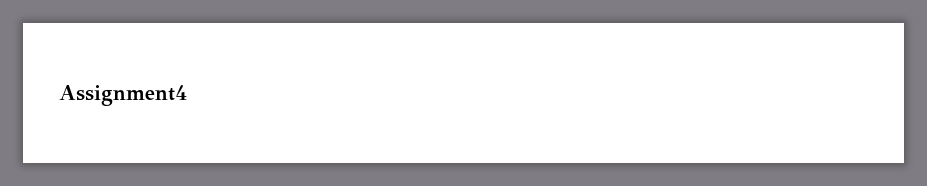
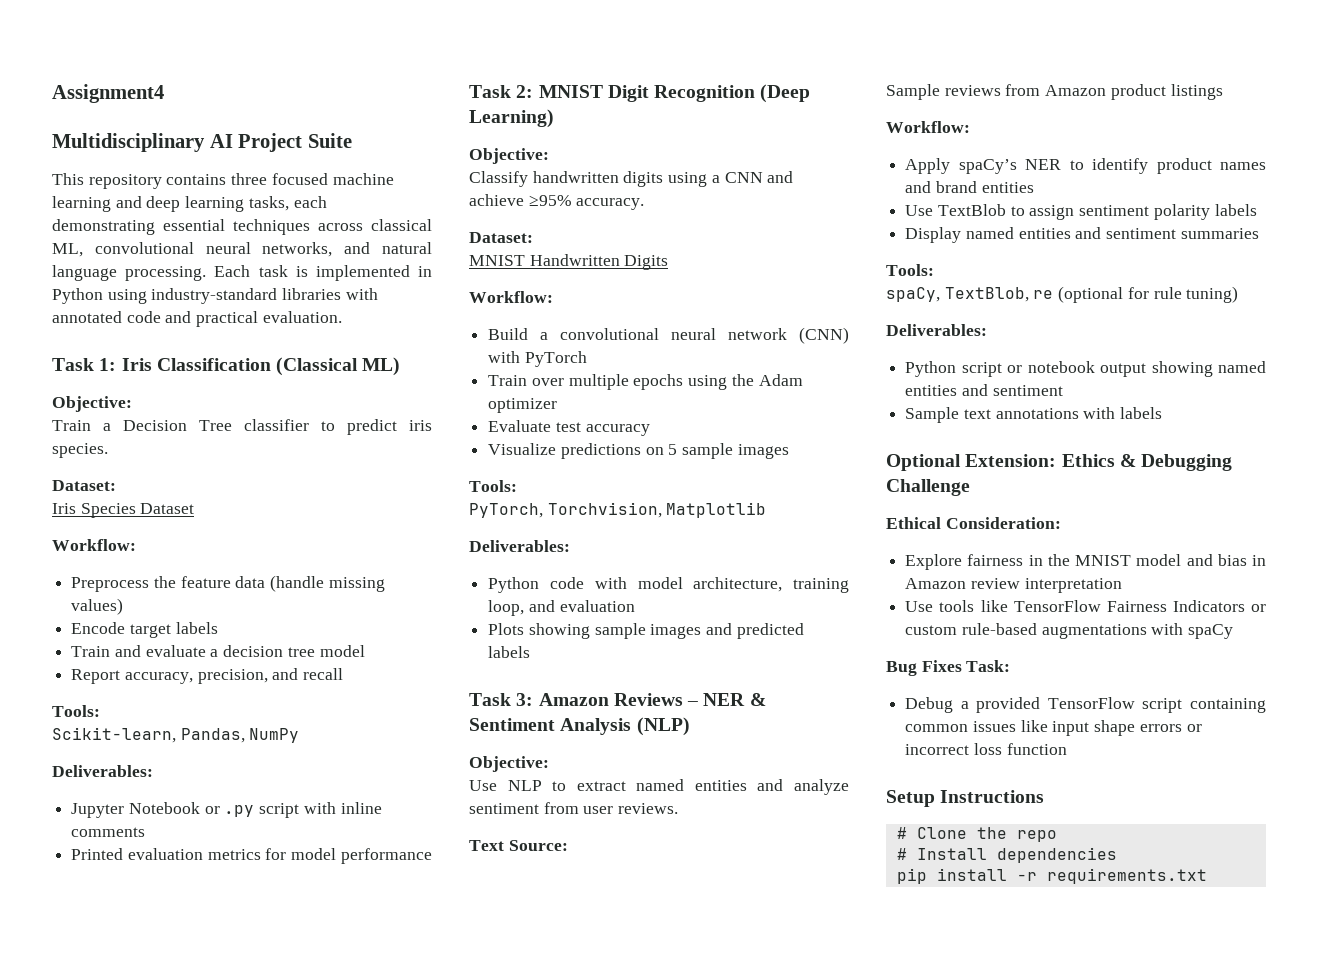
(187, 95) none -> [52,133,352,152] [52,173,394,189] [52,196,327,212] [52,219,432,235] [52,242,433,257] [52,265,432,281] [52,288,378,304] [52,311,342,327] [52,357,401,376] [52,396,132,412] [52,419,432,435] [52,443,108,458] [52,480,116,491] [52,503,195,518] [52,539,136,551] [71,575,385,592] [71,598,124,615] [71,622,218,638] [71,645,365,657] [71,668,344,684] [52,705,100,717] [52,727,300,743] [52,765,153,777] [71,802,382,818] [71,827,146,837] [71,848,432,864] [469,84,811,103] [469,109,554,128] [469,148,549,164] [469,171,794,187] [469,194,645,210] [469,232,533,243] [469,254,669,270] [469,291,553,303] [488,327,849,344] [488,351,587,367] [488,374,803,390] [488,398,558,413] [488,420,650,436] [488,443,789,459] [469,480,517,492] [469,502,767,518] [469,540,570,552] [488,577,849,593] [488,600,635,616] [488,623,804,639] [488,646,531,658] [469,693,766,706] [469,717,690,736] [469,756,549,772] [469,779,849,795] [469,802,679,814] [469,840,568,851] [886,84,1223,100] [886,121,970,133] [905,158,1266,174] [905,181,1034,193] [905,204,1257,220] [905,227,1259,243] [886,264,934,276] [886,286,1239,303] [886,324,987,336] [905,361,1266,377] [905,384,1063,396] [905,407,1163,423] [886,454,1233,471] [886,479,970,496] [886,517,1061,529] [905,554,1266,570] [905,578,1122,593] [905,600,1266,612] [905,623,1234,639] [886,660,1011,676] [905,697,1266,713] [905,720,1202,736] [905,743,1067,755] [886,790,1045,807] [896,827,1057,842] [896,847,1117,863] [896,868,1207,884] // Multidisciplinary AI Project Suite // This repository contains three focused machine learning and deep learning tasks, each demonstrating essential techniques across classical ML, convolutional neural networks, and natural language processing. Each task is implemented in Python using industry-standard libraries with annotated code and practical evaluation. // Task 1: Iris Classification (Classical ML) // Objective: // Train a Decision Tree classifier to predict iris species. // Dataset: // Iris Species Dataset // Workflow: // Preprocess the feature data (handle missing values) // Encode target labels // Train and evaluate a decision tree model // Report accuracy, precision, and recall // Tools: // Scikit-learn, Pandas, NumPy // Deliverables: // Jupyter Notebook or .py script with inline comments // Printed evaluation metrics for model performance // Task 2: MNIST Digit Recognition (Deep Learning) // Objective: // Classify handwritten digits using a CNN and achieve ≥95% accuracy. // Dataset: // MNIST Handwritten Digits // Workflow: // Build a convolutional neural network (CNN) with PyTorch // Train over multiple epochs using the Adam optimizer // Evaluate test accuracy // Visualize predictions on 5 sample images // Tools: // PyTorch, Torchvision, Matplotlib // Deliverables: // Python code with model architecture, training loop, and evaluation // Plots showing sample images and predicted labels // Task 3: Amazon Reviews – NER & Sentiment Analysis (NLP) // Objective: // Use NLP to extract named entities and analyze sentiment from user reviews. // Text Source: // Sample reviews from Amazon product listings // Workflow: // Apply spaCy’s NER to identify product names and brand entities // Use TextBlob to assign sentiment polarity labels // Display named entities and sentiment summaries // Tools: // spaCy, TextBlob, re (optional for rule tuning) // Deliverables: // Python script or notebook output showing named entities and sentiment // Sample text annotations with labels // Optional Extension: Ethics & Debugging Challenge // Ethical Consideration: // Explore fairness in the MNIST model and bias in Amazon review interpretation // Use tools like TensorFlow Fairness Indicators or custom rule-based augmentations with spaCy // Bug Fixes Task: // Debug a provided TensorFlow script containing common issues like input shape errors or incorrect loss function // Setup Instructions // # Clone the repo // # Install dependencies // pip install -r requirements.txt

